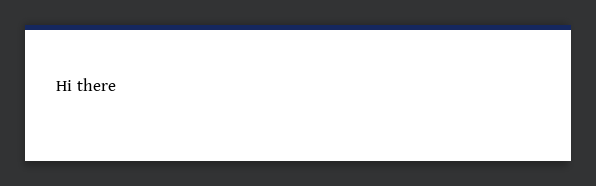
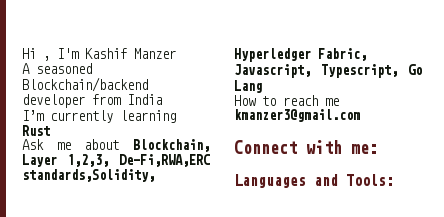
[76,78,116,91] there -> [43,48,176,61] [22,63,92,74] [22,77,148,92] [22,94,162,108] [22,110,176,123] [22,125,50,136] [22,139,210,152] [22,154,210,167] [22,169,155,182] [234,48,367,62] [234,64,422,78] [234,80,262,93] [234,95,339,106] [234,109,360,122] [234,140,378,154] [234,174,394,188] , I'm Kashif Manzer // A seasoned Blockchain/backend developer from India // I’m currently learning Rust // Ask me about Blockchain, Layer 1,2,3, De-Fi,RWA,ERC standards,Solidity, Hyperledger Fabric, Javascript, Typescript, Go Lang // How to reach me kmanzer3@gmail.com // Connect with me: // Languages and Tools:

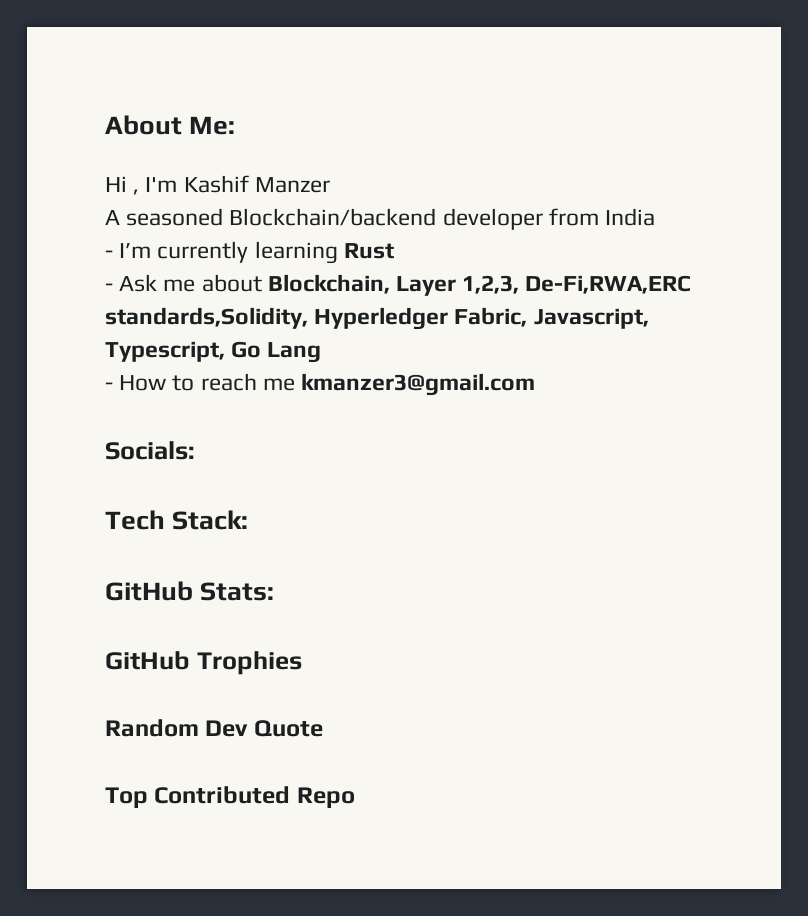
(22, 53) none -> [105,115,236,135] About Me: //
(162, 99) none -> [105,250,113,258] -
(50, 130) none -> [105,283,113,291] -
(262, 86) none -> [105,382,113,390] -
[234,140,378,154] [234,174,394,188] Connect with me: // Languages and Tools: -> [105,441,195,460] [105,510,249,530] [105,581,275,601] [105,651,302,675] [105,719,323,737] [105,786,355,808] Socials: // Tech Stack: // GitHub Stats: // GitHub Trophies // Random Dev Quote // Top Contributed Repo

